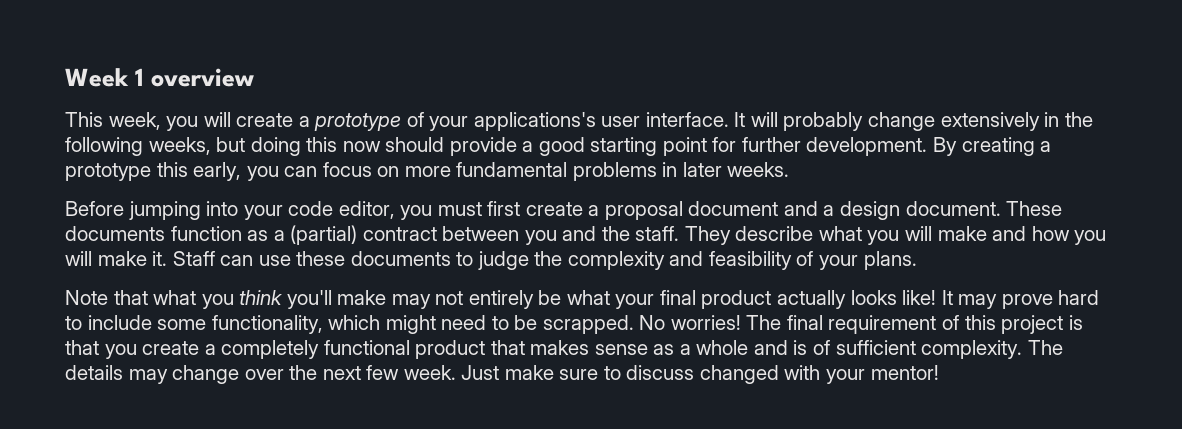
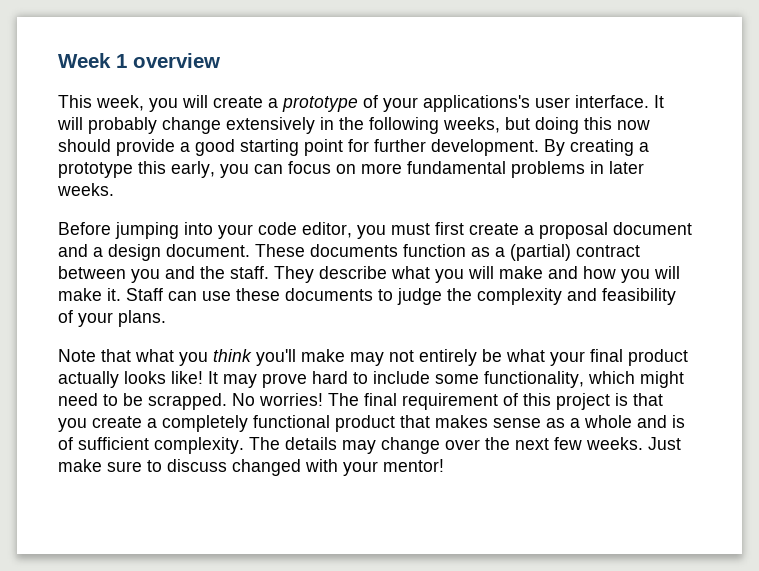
[403,365,456,380] week. -> [586,437,643,450] weeks.

